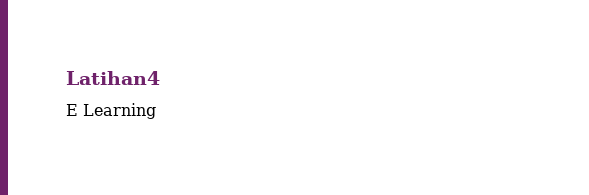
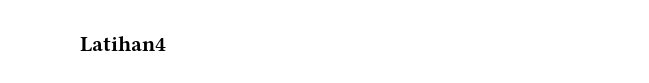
[66,103,156,119] // E Learning -> (166, 44) none

